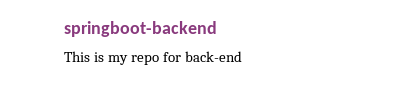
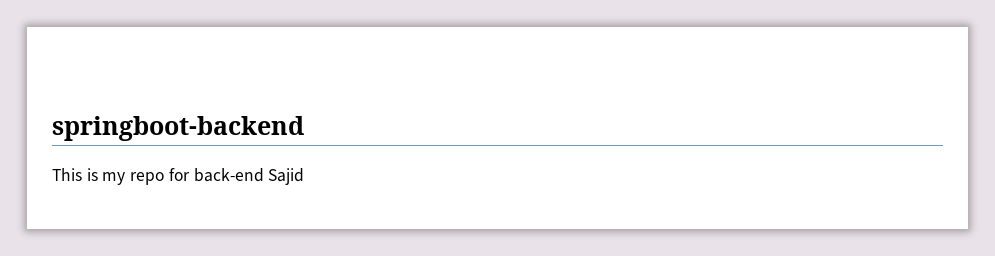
(242, 56) none -> [268,168,305,185] Sajid

